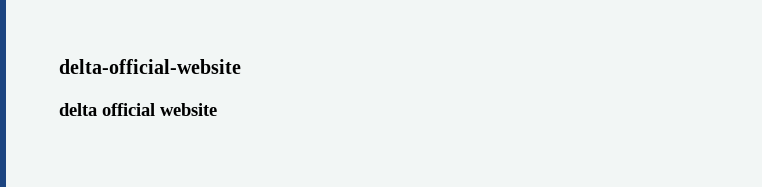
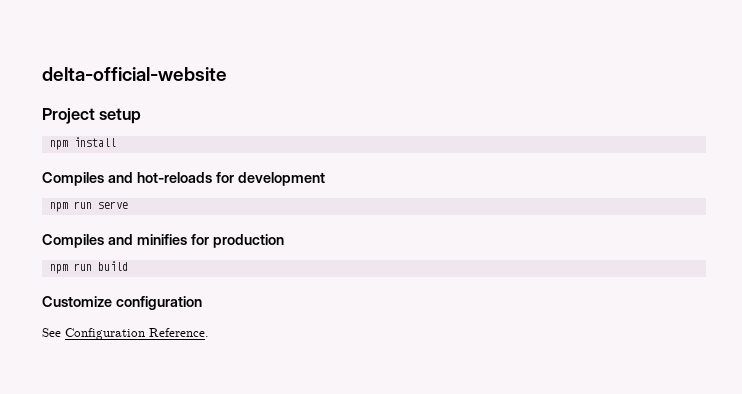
[59,103,217,116] delta official website -> [42,108,142,124] [49,137,116,150] [42,172,325,186] [49,201,128,212] [42,234,284,248] [49,261,128,274] [42,296,202,310] [42,328,209,340] Project setup // npm install // Compiles and hot-reloads for development // npm run serve // Compiles and minifies for production // npm run build // Customize configuration // See Configuration Reference.

